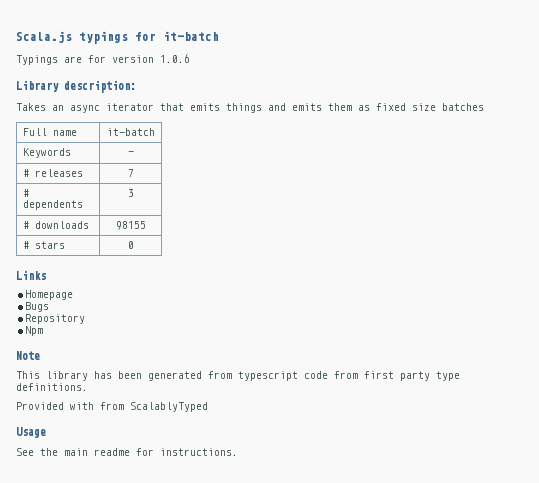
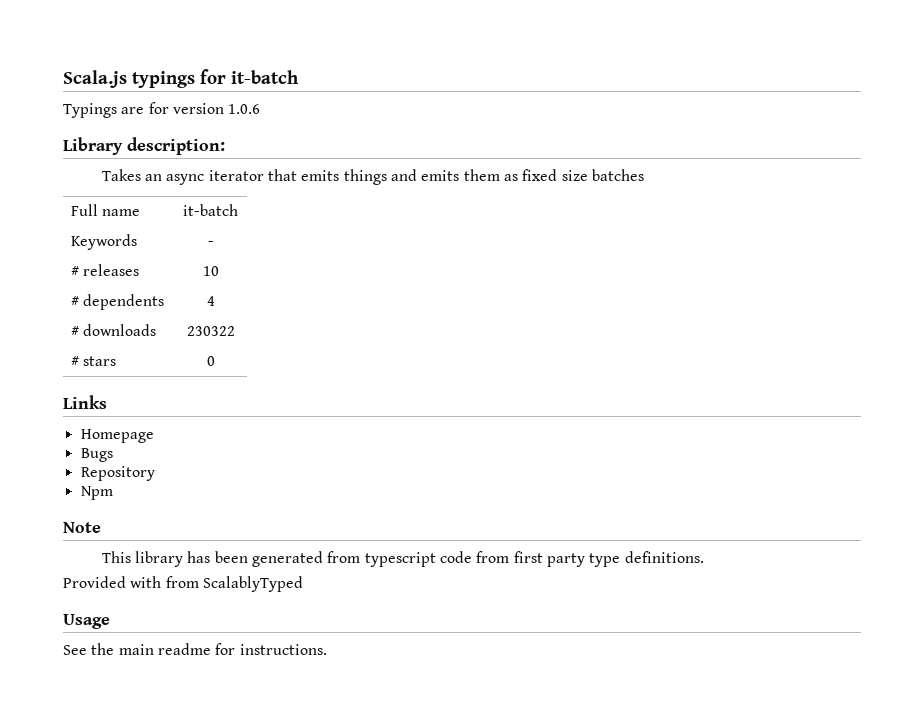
[127,169,134,177] 7 -> [202,266,219,276] 10
[127,189,134,197] 3 -> [206,296,215,306] 4
[115,221,146,230] 98155 -> [186,326,235,336] 230322

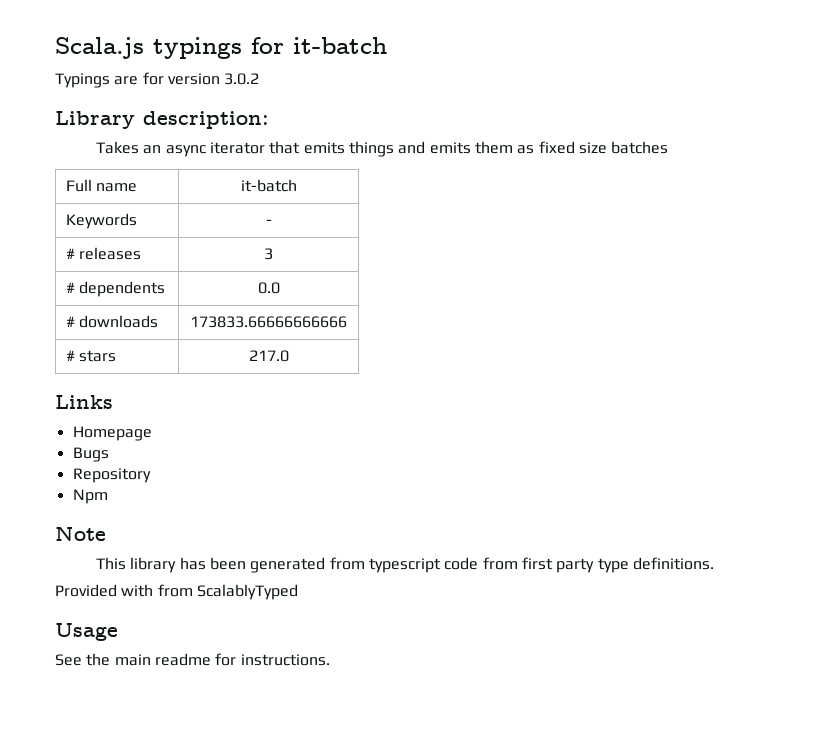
[228,104,261,114] 1.0.6 -> [224,73,260,85] 3.0.2
[202,266,219,276] 10 -> [264,248,273,260] 3
[206,296,215,306] 4 -> [257,282,280,294] 0.0
[186,326,235,336] 230322 -> [190,316,347,328] 173833.66666666666
[206,356,215,366] 0 -> [248,350,289,362] 217.0

